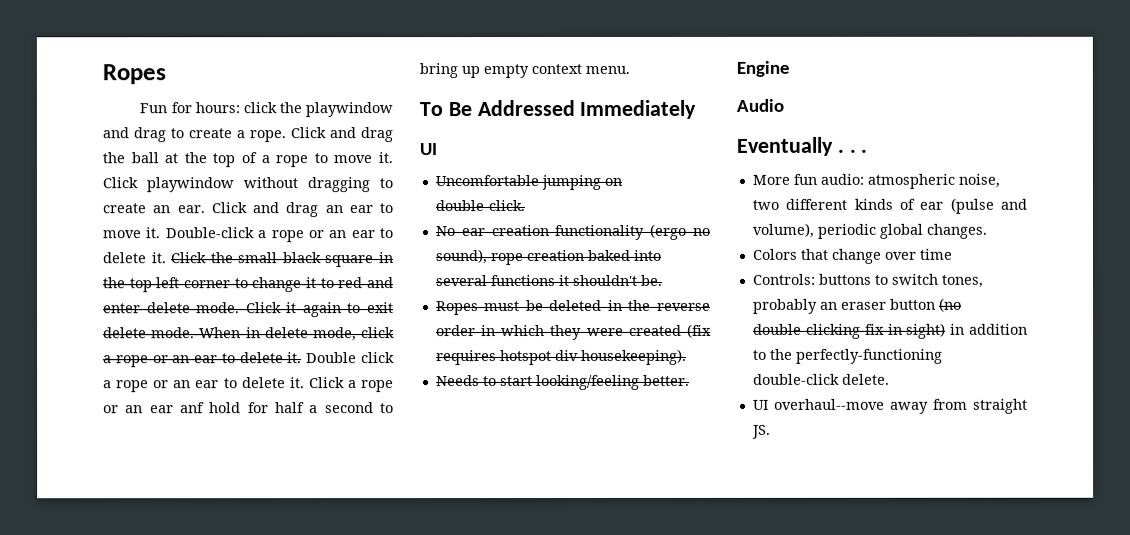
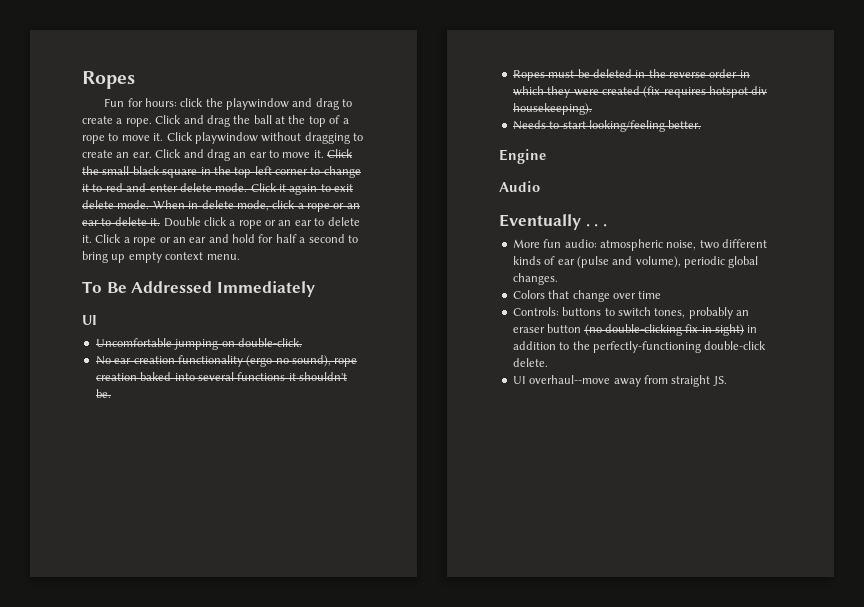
[164,227,393,243] [102,252,166,264] Double-click a rope or an ear to delete it. -> (324, 154) none
[180,402,205,414] anf -> [208,234,229,243] and

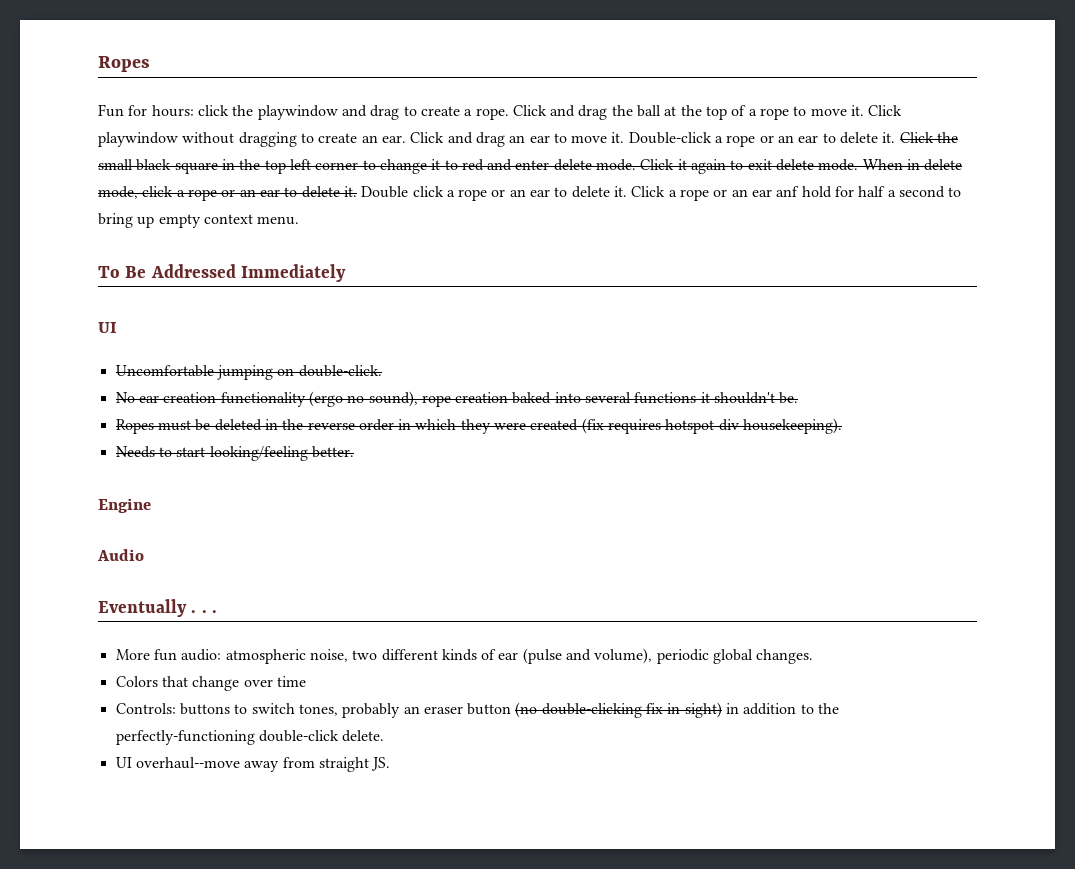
(324, 154) none -> [628,132,896,147] Double-click a rope or an ear to delete it.
[208,234,229,243] and -> [776,186,800,197] anf

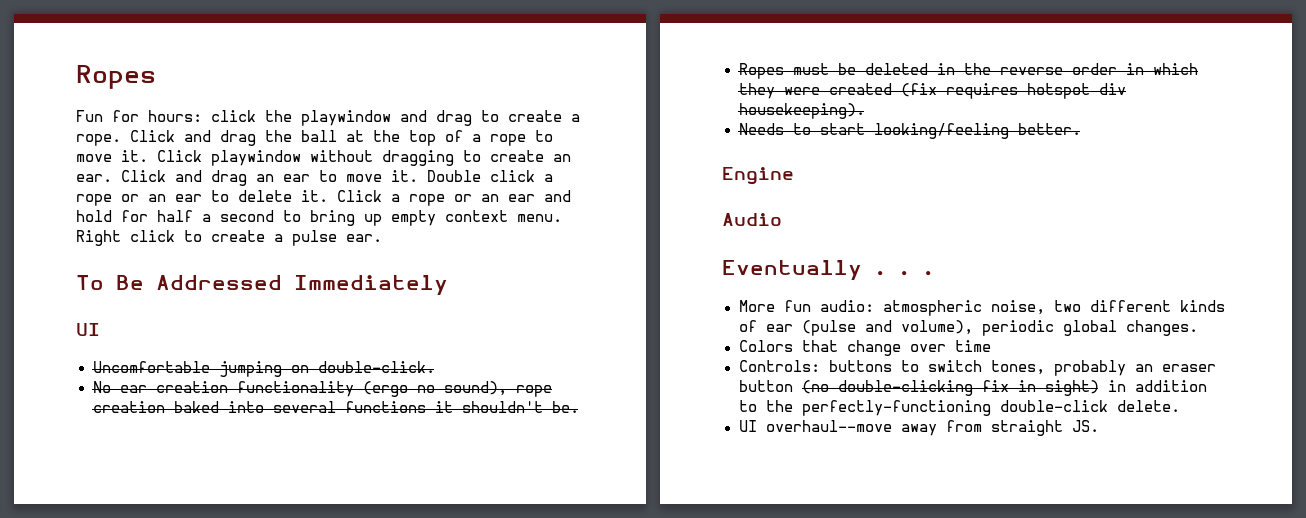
[628,132,959,147] [98,159,963,174] [98,186,357,201] Double-click a rope or an ear to delete it. Click the small black square in the top left corner to change it to red and enter delete mode. Click it again to exit delete mode. When in delete mode, click a rope or an ear to delete it. -> (418, 176) none
[776,186,800,197] anf -> [544,190,571,202] and
(300, 220) none -> [76,230,382,246] Right click to create a pulse ear.

